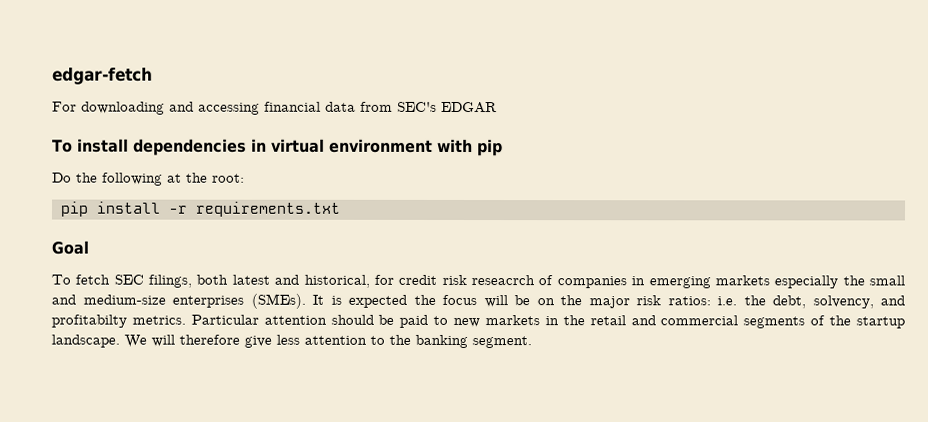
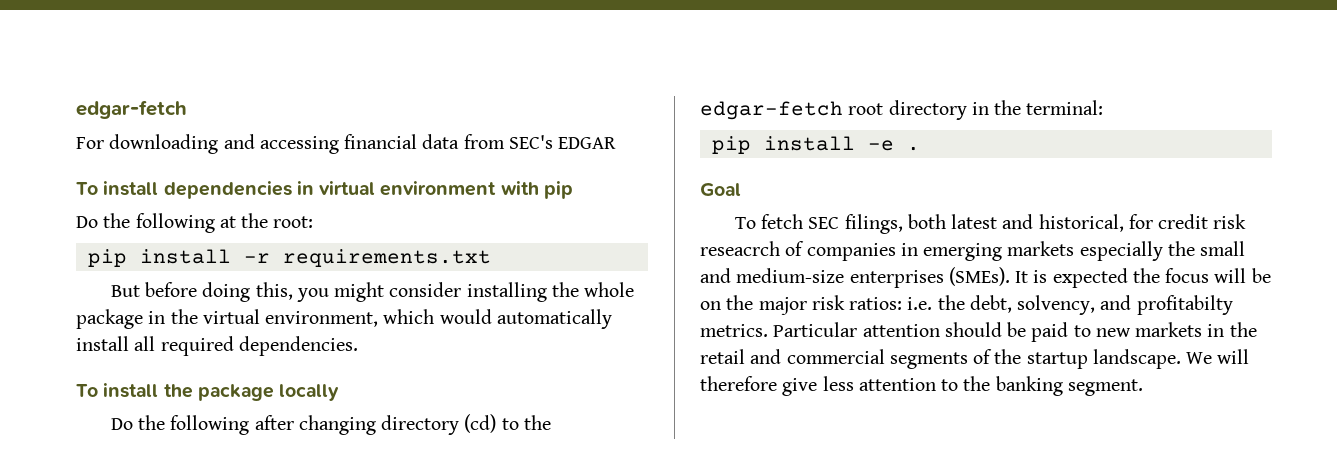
(341, 209) none -> [110,282,635,302] [76,309,612,329] [76,336,358,356] [76,383,340,401] [110,414,551,435] [700,100,1104,120] [711,136,920,154] // But before doing this, you might consider installing the whole package in the virtual environment, which would automatically install all required dependencies. // To install the package locally // Do the following after changing directory (cd) to the edgar-fetch root directory in the terminal: // pip install -e .

